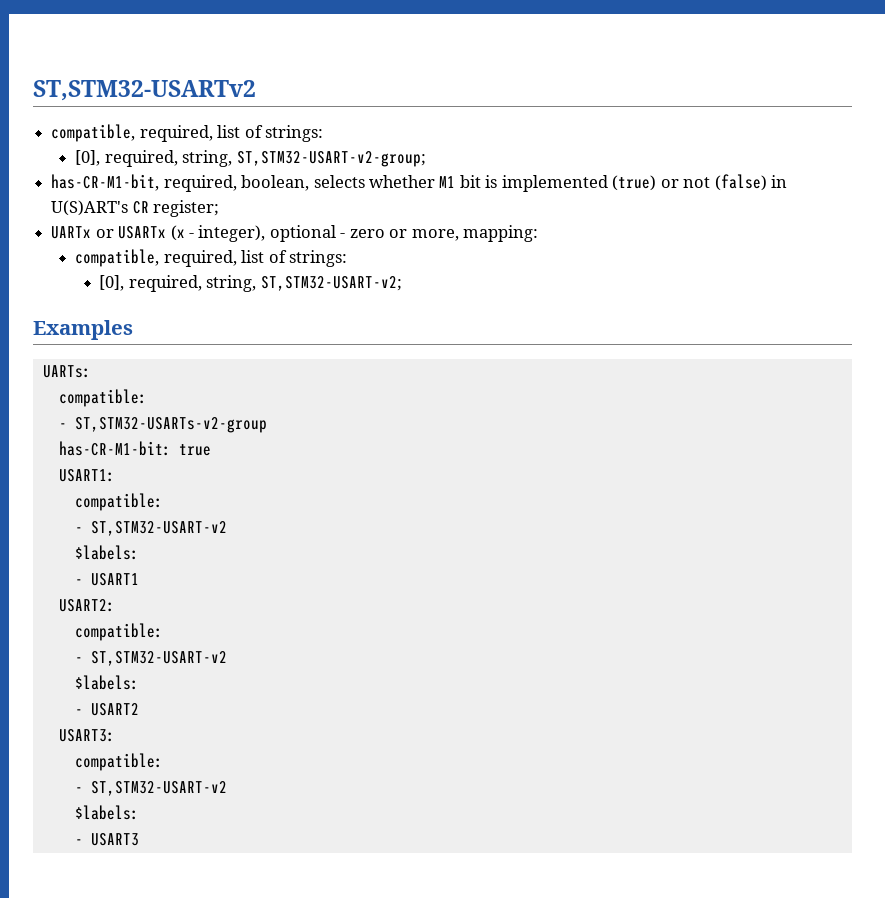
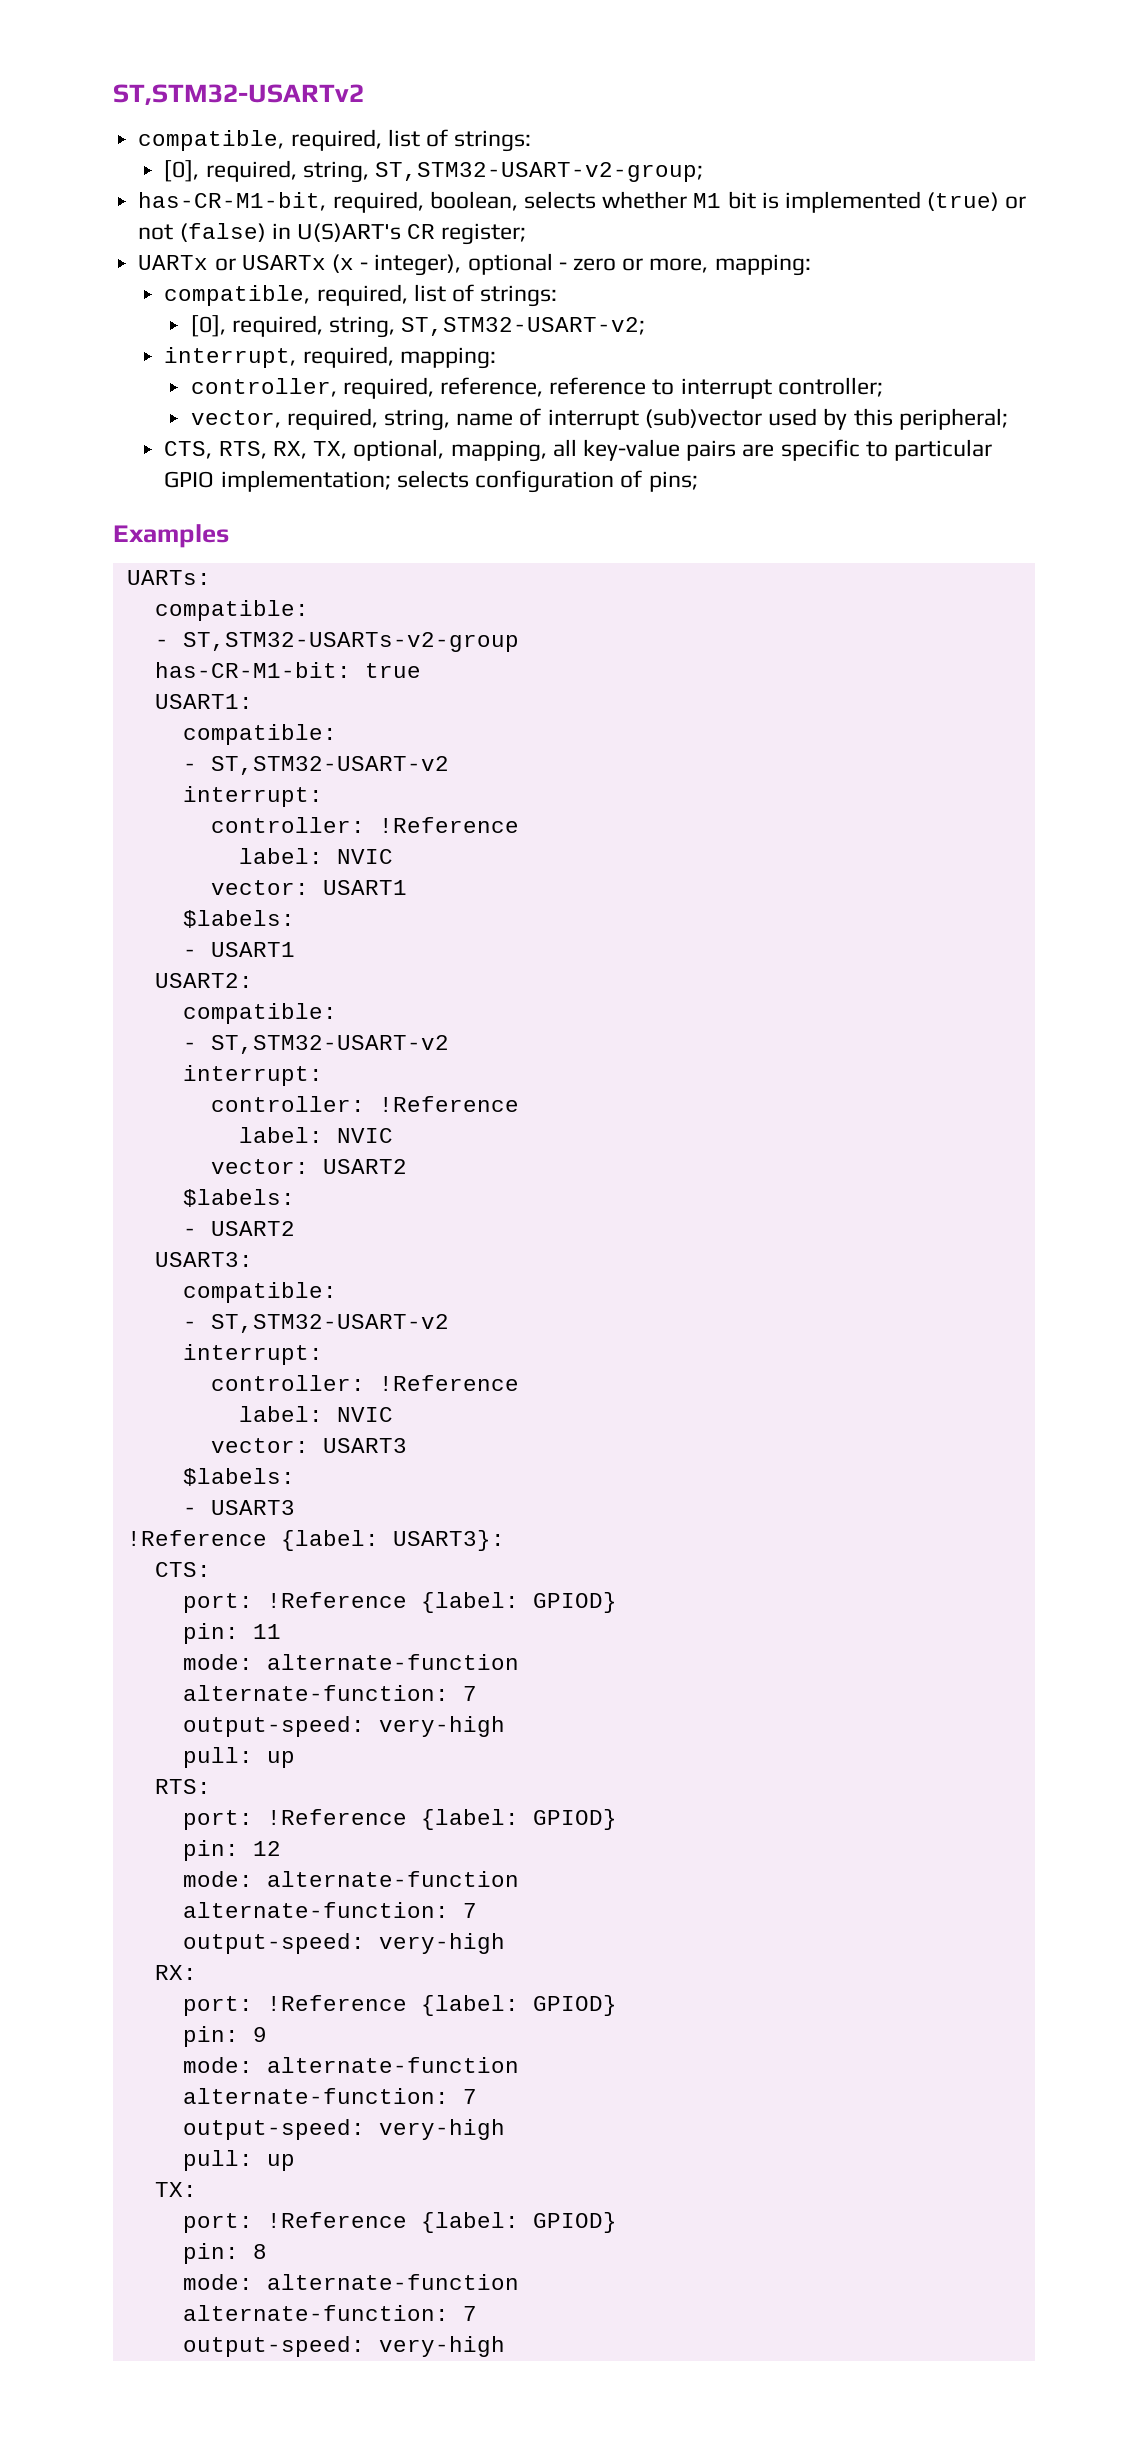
(402, 283) none -> [164,346,496,369] [190,377,883,399] [190,408,1008,431] [164,439,992,462] [164,470,698,493] // interrupt, required, mapping: // controller, required, reference, reference to interrupt controller; // vector, required, string, name of interrupt (sub)vector used by this peripheral; // CTS, RTS, RX, TX, optional, mapping, all key-value pairs are specific to particular GPIO implementation; selects configuration of pins;
(227, 528) none -> [182,786,323,807] [210,817,519,833] [238,848,393,864] [210,880,407,895] // interrupt: // controller: !Reference // label: NVIC // vector: USART1
(227, 658) none -> [182,1065,323,1086] [210,1096,519,1112] [238,1127,393,1143] [210,1159,407,1174] // interrupt: // controller: !Reference // label: NVIC // vector: USART2
[74,805,139,820] [74,833,139,846] $labels: // - USART3 -> [182,1344,323,1365] [210,1375,519,1391] [238,1406,393,1422] [210,1438,407,1453] [182,1468,295,1486] [182,1500,295,1515] [126,1530,505,1551] [154,1562,211,1577] [182,1592,617,1613] [182,1623,281,1644] [182,1654,519,1670] [182,1685,477,1701] [182,1716,505,1737] [182,1747,295,1768] [154,1779,211,1794] [182,1809,617,1830] [182,1840,281,1861] [182,1871,519,1887] [182,1902,477,1918] [182,1933,505,1954] [154,1965,197,1980] [182,1995,617,2016] [182,2026,267,2047] [182,2057,519,2073] [182,2088,477,2104] [182,2119,505,2140] [182,2150,295,2171] [154,2182,197,2197] [182,2212,617,2233] [182,2243,267,2264] [182,2274,519,2290] [182,2305,477,2321] [182,2336,505,2357] interrupt: // controller: !Reference // label: NVIC // vector: USART3 // $labels: // - USART3 // !Reference {label: USART3}: // CTS: // port: !Reference {label: GPIOD} // pin: 11 // mode: alternate-function // alternate-function: 7 // output-speed: very-high // pull: up // RTS: // port: !Reference {label: GPIOD} // pin: 12 // mode: alternate-function // alternate-function: 7 // output-speed: very-high // RX: // port: !Reference {label: GPIOD} // pin: 9 // mode: alternate-function // alternate-function: 7 // output-speed: very-high // pull: up // TX: // port: !Reference {label: GPIOD} // pin: 8 // mode: alternate-function // alternate-function: 7 // output-speed: very-high

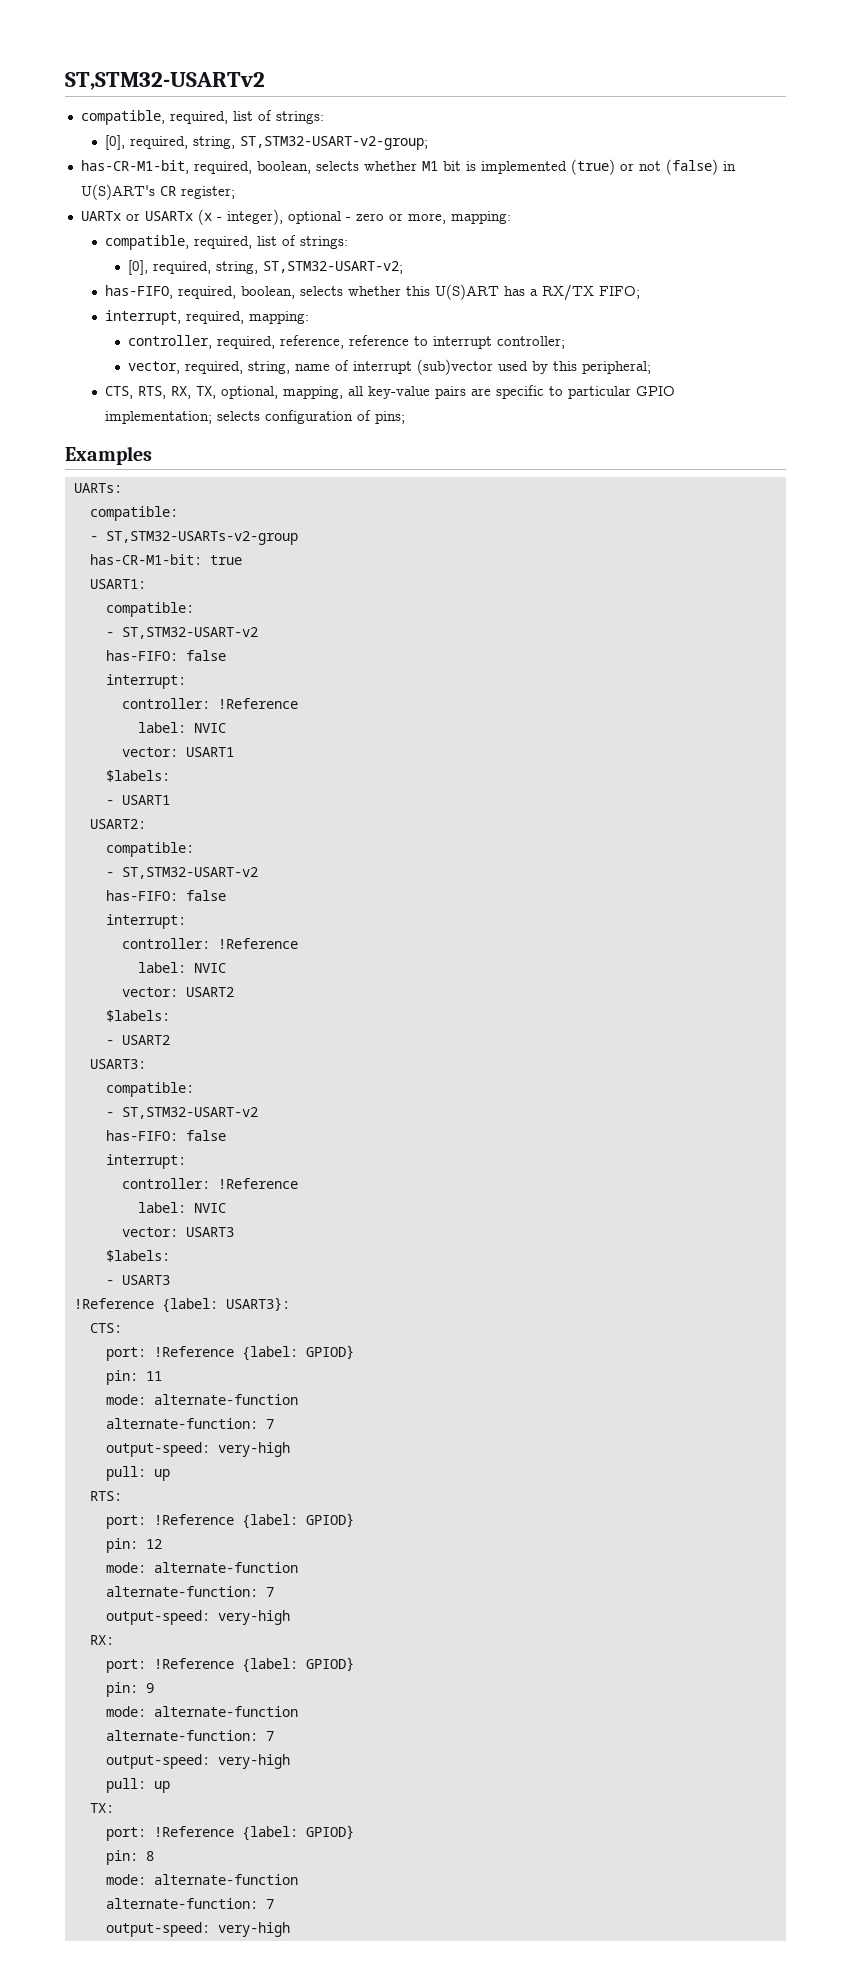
(646, 326) none -> [104,284,640,301] // has-FIFO, required, boolean, selects whether this U(S)ART has a RX/TX FIFO;
(449, 765) none -> [105,650,226,661] // has-FIFO: false
(449, 1044) none -> [105,890,226,901] // has-FIFO: false
(449, 1323) none -> [105,1130,226,1141] // has-FIFO: false

